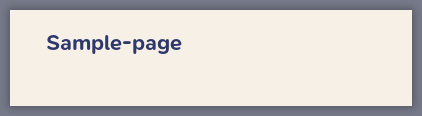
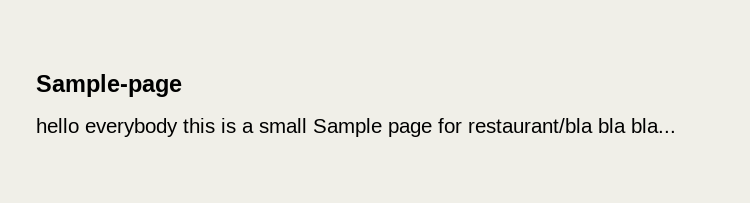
(182, 44) none -> [36,118,676,137] // hello everybody this is a small Sample page for restaurant/bla bla bla...

